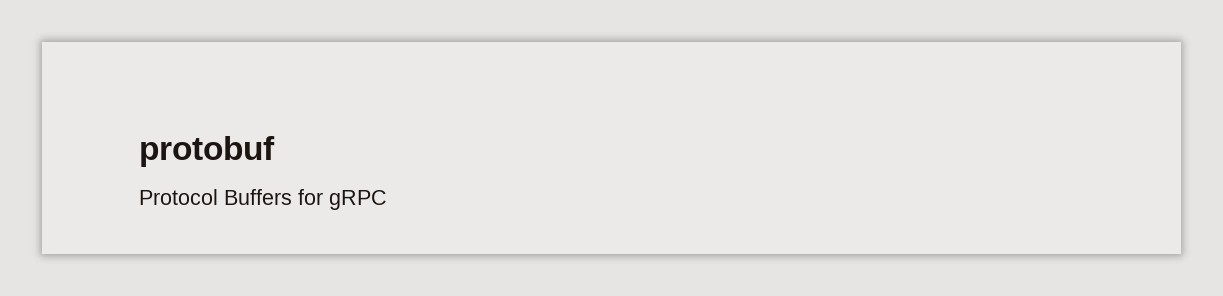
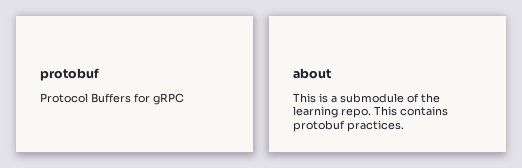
(387, 200) none -> [293,68,331,79] [293,93,440,103] [293,106,448,118] [293,120,404,132] // about // This is a submodule of the learning repo. This contains protobuf practices.

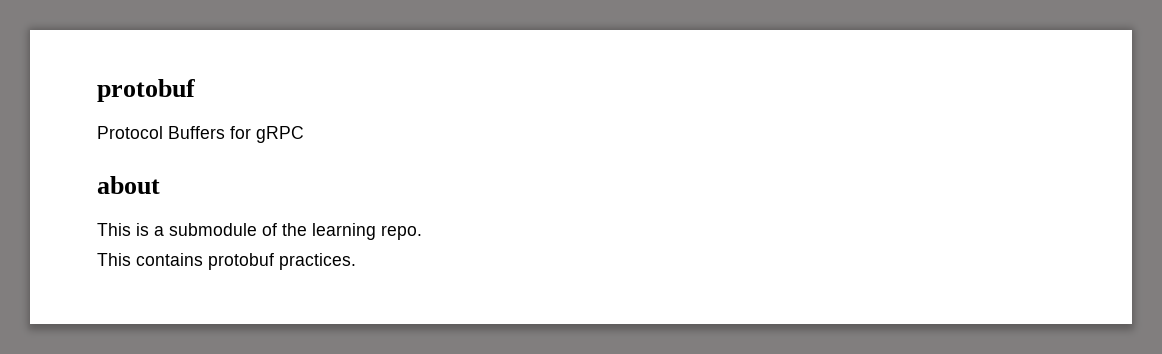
(371, 113) none -> (422, 232) //

